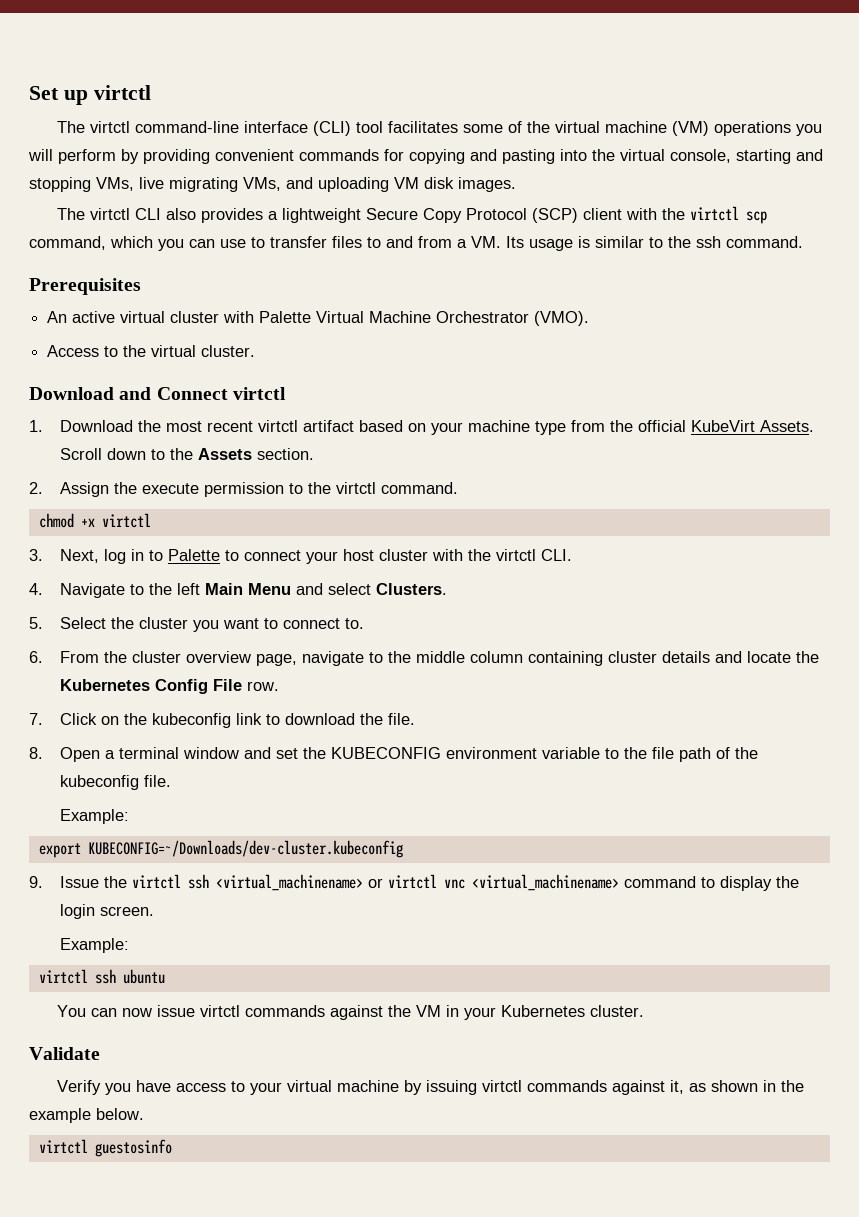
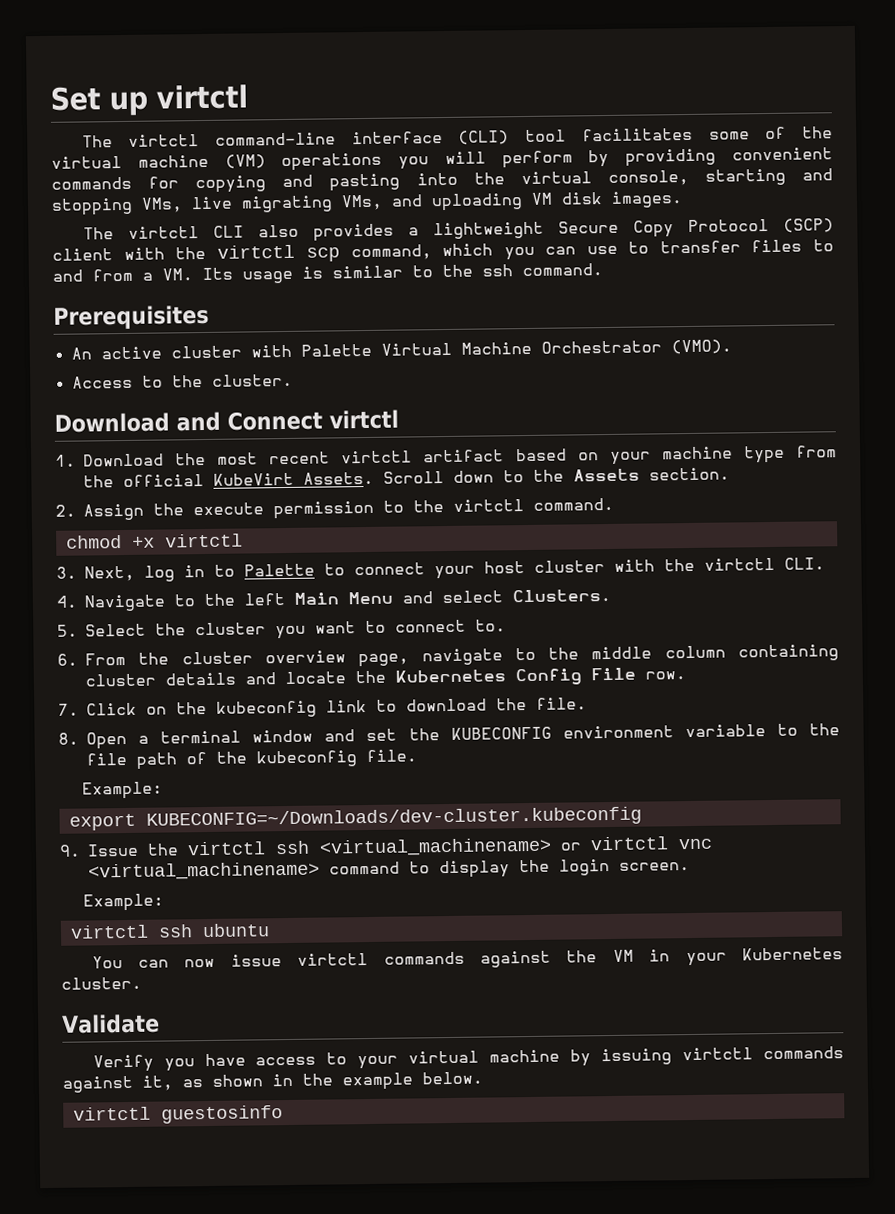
[120,311,166,323] virtual -> (162, 353) none
[151,345,197,357] virtual -> (203, 381) none

